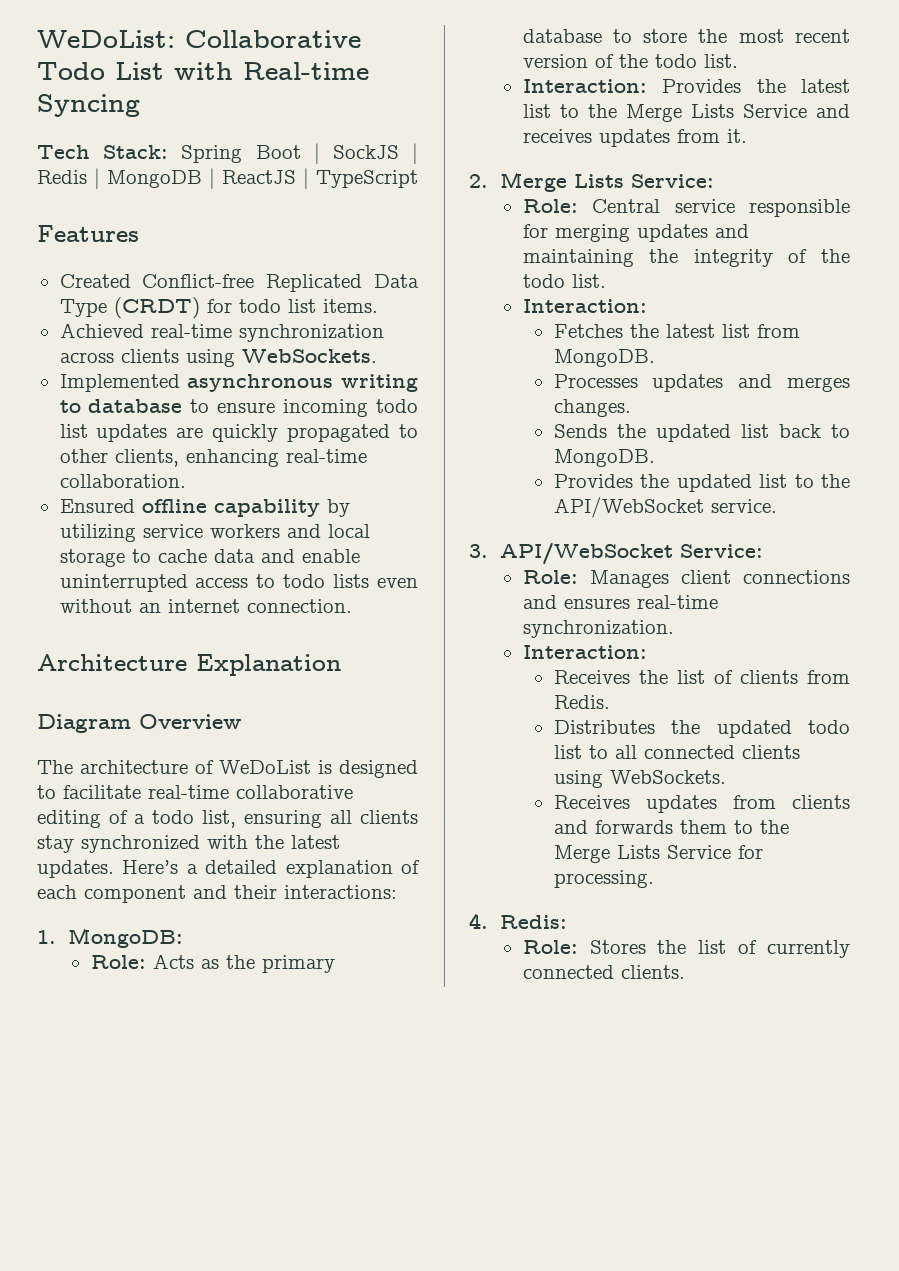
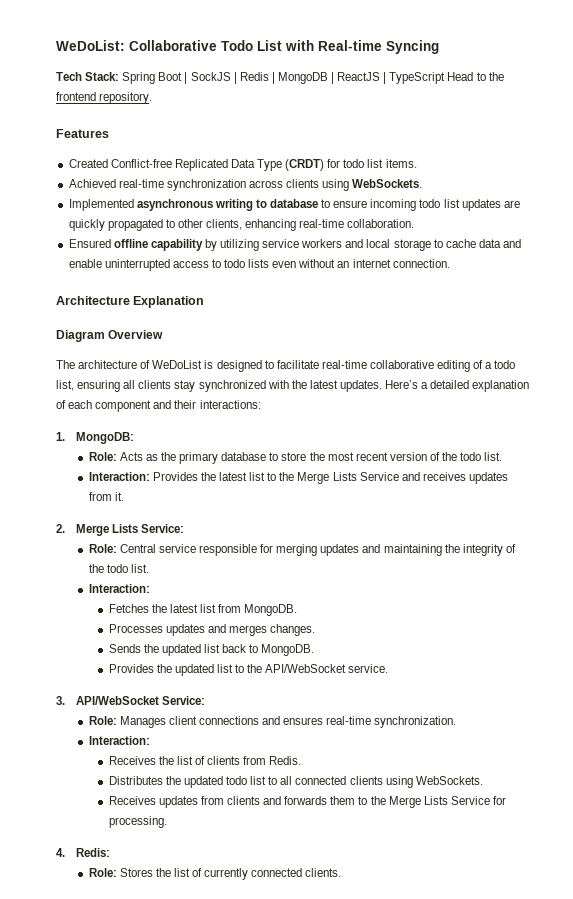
(418, 179) none -> [447,72,504,81] [56,92,153,104] Head to the frontend repository.

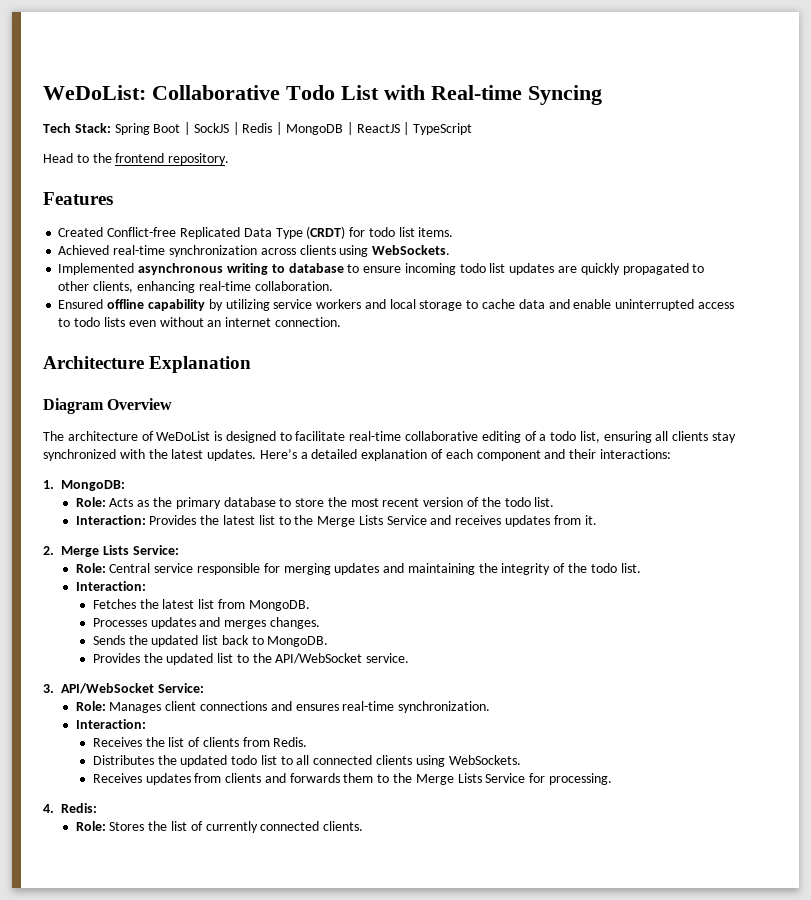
(446, 78) none -> (473, 129) //

